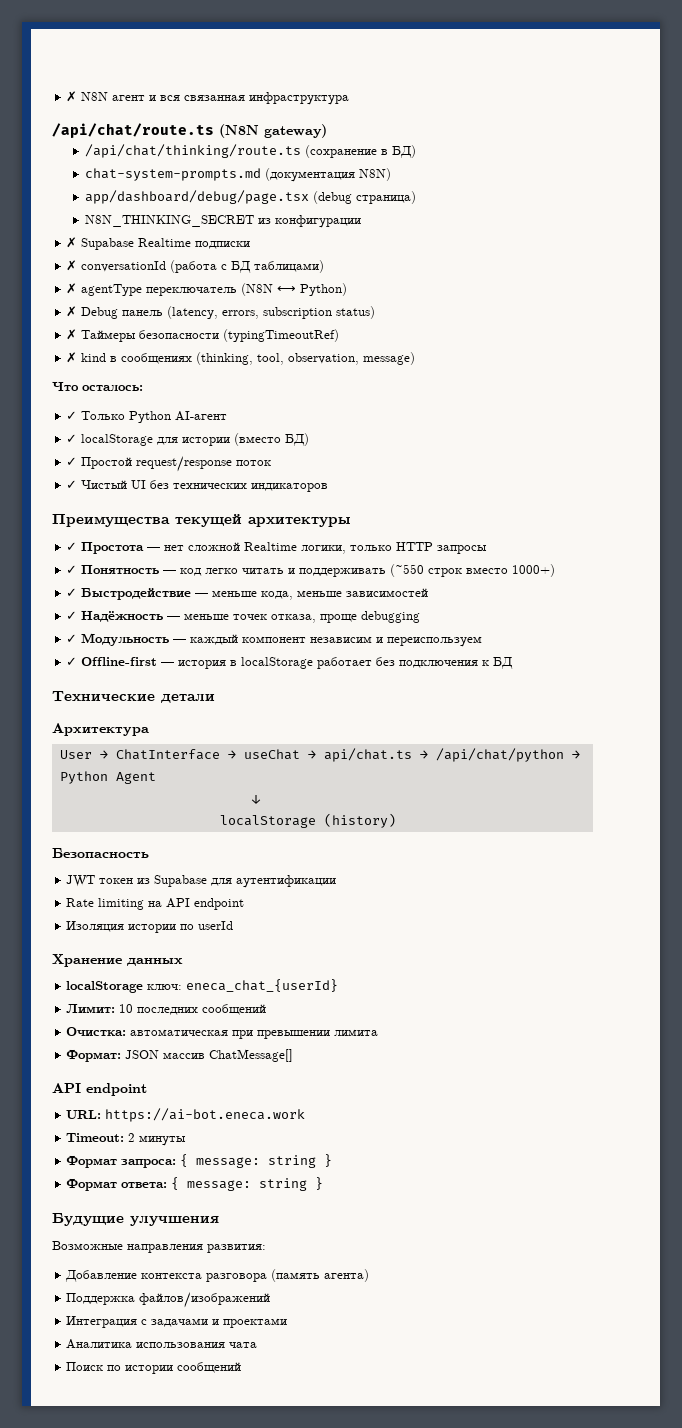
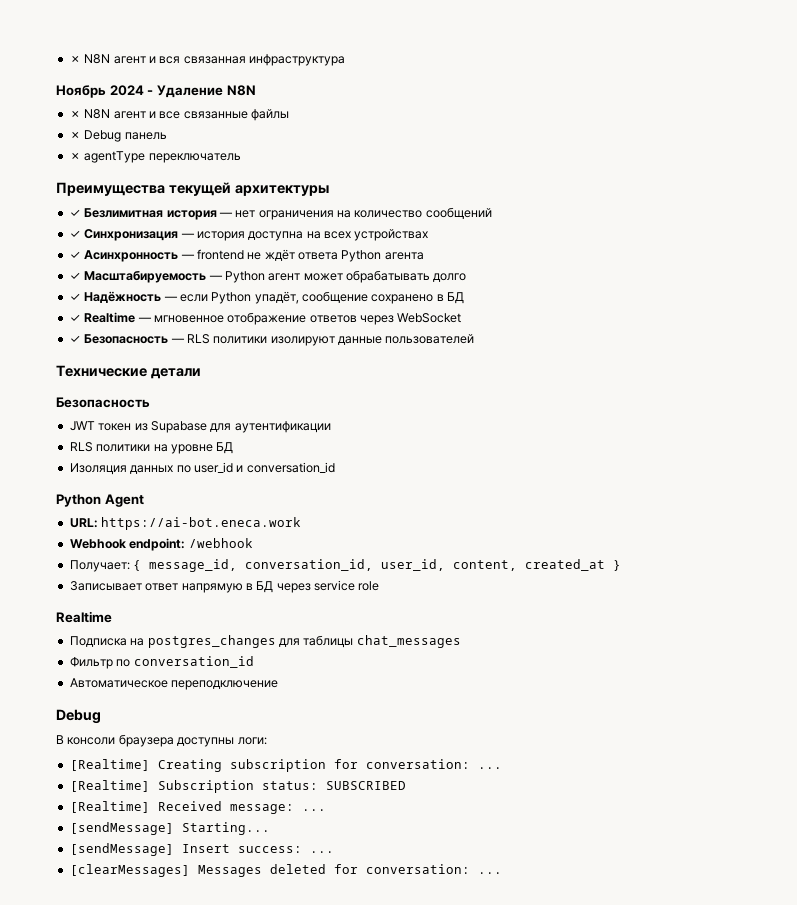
[52,123,327,138] [84,144,416,158] [84,168,391,182] [84,190,416,204] [84,215,361,228] [66,237,251,250] [66,260,325,273] [66,283,348,296] [66,306,376,319] [66,329,340,342] [66,352,416,365] [52,381,143,392] [66,411,228,423] [66,433,310,446] [66,456,272,472] [66,480,329,492] [52,514,350,527] [66,542,488,554] [66,564,556,577] [66,588,429,600] [66,610,421,623] [66,633,483,647] [66,657,514,669] [52,691,215,703] [52,723,149,736] [59,748,580,762] [59,771,156,784] [250,795,261,804] [219,813,396,828] /api/chat/route.ts (N8N gateway) // /api/chat/thinking/route.ts (сохранение в БД) // chat-system-prompts.md (документация N8N) // app/dashboard/debug/page.tsx (debug страница) // N8N_THINKING_SECRET из конфигурации // ✗ Supabase Realtime подписки // ✗ conversationId (работа с БД таблицами) // ✗ agentType переключатель (N8N ⟷ Python) // ✗ Debug панель (latency, errors, subscription status) // ✗ Таймеры безопасности (typingTimeoutRef) // ✗ kind в сообщениях (thinking, tool, observation, message) // Что осталось: // ✓ Только Python AI-агент // ✓ localStorage для истории (вместо БД) // ✓ Простой request/response поток // ✓ Чистый UI без технических индикаторов // Преимущества текущей архитектуры // ✓ Простота — нет сложной Realtime логики, только HTTP запросы // ✓ Понятность — код легко читать и поддерживать (~550 строк вместо 1000+) // ✓ Быстродействие — меньше кода, меньше зависимостей // ✓ Надёжность — меньше точек отказа, проще debugging // ✓ Модульность — каждый компонент независим и переиспользуем // ✓ Offline-first — история в localStorage работает без подключения к БД // Технические детали // Архитектура // User → ChatInterface → useChat → api/chat.ts → /api/chat/python → Python Agent // ↓ // localStorage (history) -> [56,85,256,98] [69,109,289,121] [69,130,167,142] [69,151,241,163] [56,182,329,196] [69,207,492,220] [69,229,429,241] [69,249,424,262] [69,270,467,283] [69,291,465,304] [69,312,462,325] [69,334,475,346] [56,365,201,379] Ноябрь 2024 - Удаление N8N // ✗ N8N агент и все связанные файлы // ✗ Debug панель // ✗ agentType переключатель // Преимущества текущей архитектуры // ✓ Безлимитная история — нет ограничения на количество сообщений // ✓ Синхронизация — история доступна на всех устройствах // ✓ Асинхронность — frontend не ждёт ответа Python агента // ✓ Масштабируемость — Python агент может обрабатывать долго // ✓ Надёжность — если Python упадёт, сообщение сохранено в БД // ✓ Realtime — мгновенное отображение ответов через WebSocket // ✓ Безопасность — RLS политики изолируют данные пользователей // Технические детали
[66,898,245,910] [66,921,234,933] [52,954,183,967] [66,979,339,993] [66,1004,267,1015] [66,1027,379,1039] [66,1049,294,1062] [52,1083,147,1096] [66,1108,306,1122] [66,1133,187,1146] [66,1154,333,1168] [66,1177,324,1191] [52,1213,219,1226] [52,1241,266,1253] [65,1269,370,1282] [66,1292,271,1308] [66,1316,288,1328] [66,1339,258,1349] [66,1362,242,1374] Rate limiting на API endpoint // Изоляция истории по userId // Хранение данных // localStorage ключ: eneca_chat_{userId} // Лимит: 10 последних сообщений // Очистка: автоматическая при превышении лимита // Формат: JSON массив ChatMessage[] // API endpoint // URL: https://ai-bot.eneca.work // Timeout: 2 минуты // Формат запроса: { message: string } // Формат ответа: { message: string } // Будущие улучшения // Возможные направления развития: // Добавление контекста разговора (память агента) // Поддержка файлов/изображений // Интеграция с задачами и проектами // Аналитика использования чата // Поиск по истории сообщений -> [69,442,234,454] [69,462,335,475] [56,494,144,507] [69,517,302,530] [69,538,253,551] [69,559,622,572] [69,580,380,593] [56,611,112,623] [69,635,461,648] [69,656,254,669] [69,678,279,690] [56,709,101,724] [56,734,267,747] [69,759,502,772] [69,780,406,793] [69,801,326,814] [69,822,270,835] [69,843,334,856] [69,864,502,877] RLS политики на уровне БД // Изоляция данных по user_id и conversation_id // Python Agent // URL: https://ai-bot.eneca.work // Webhook endpoint: /webhook // Получает: { message_id, conversation_id, user_id, content, created_at } // Записывает ответ напрямую в БД через service role // Realtime // Подписка на postgres_changes для таблицы chat_messages // Фильтр по conversation_id // Автоматическое переподключение // Debug // В консоли браузера доступны логи: // [Realtime] Creating subscription for conversation: ... // [Realtime] Subscription status: SUBSCRIBED // [Realtime] Received message: ... // [sendMessage] Starting... // [sendMessage] Insert success: ... // [clearMessages] Messages deleted for conversation: ...

